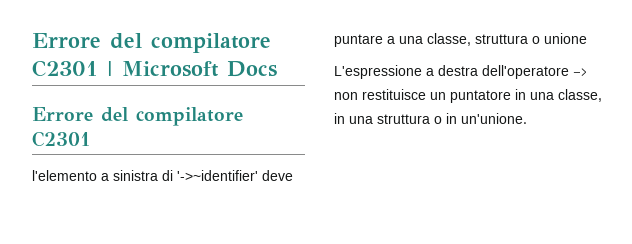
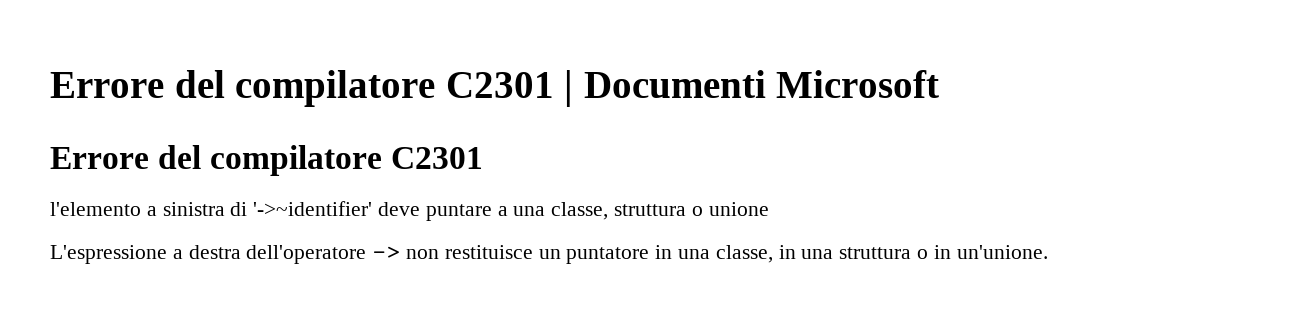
(113, 68) none -> [583,70,766,98] Documenti
[227,61,277,77] Docs -> (940, 84) none

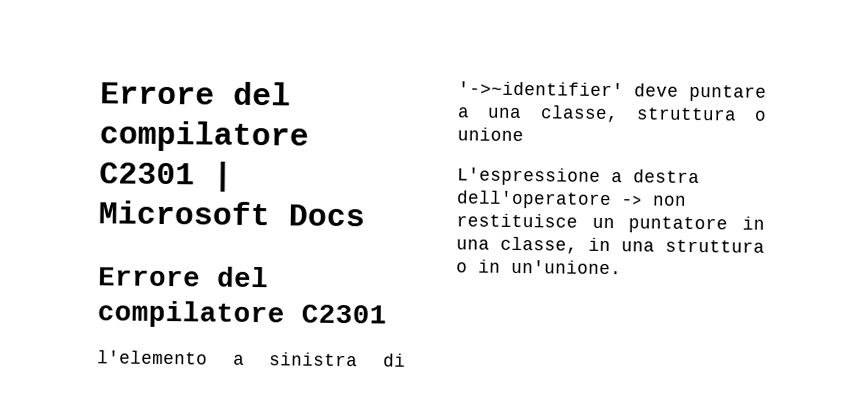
[583,70,766,98] Documenti -> (233, 176) none
(940, 84) none -> [288,204,365,227] Docs

